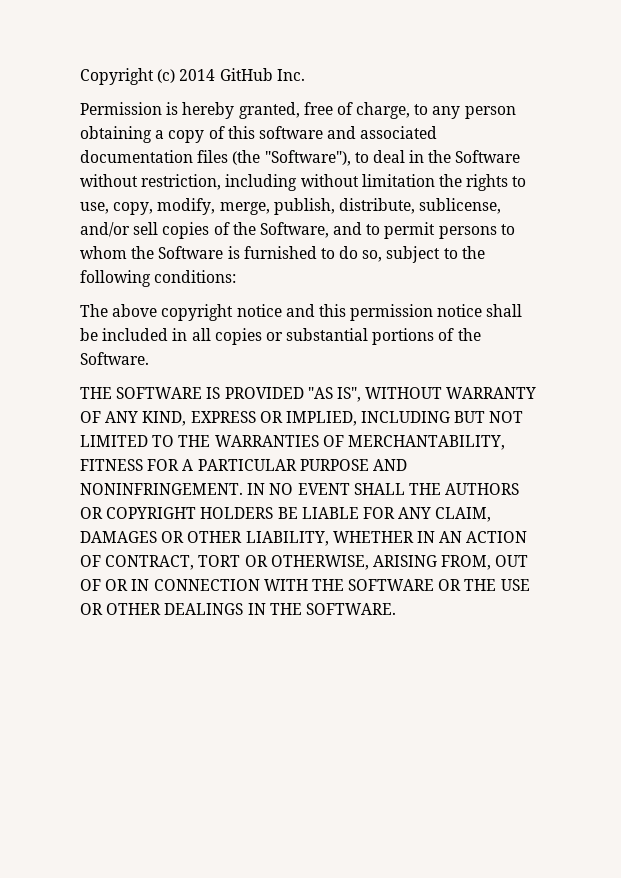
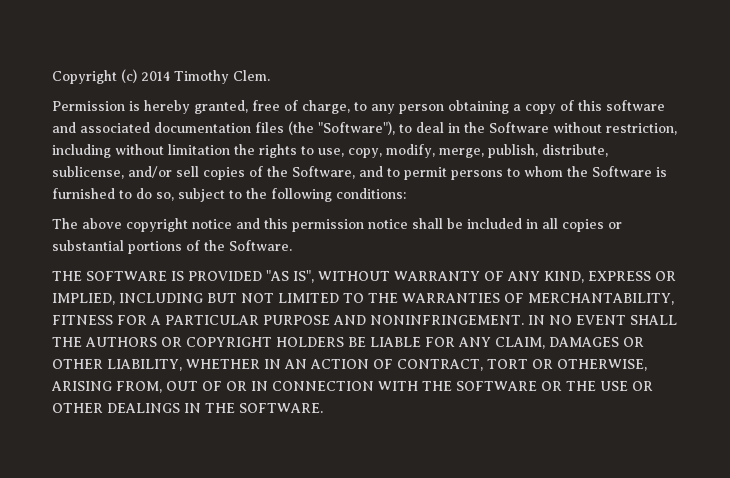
[219,68,305,81] GitHub Inc. -> [174,70,270,84] Timothy Clem.

